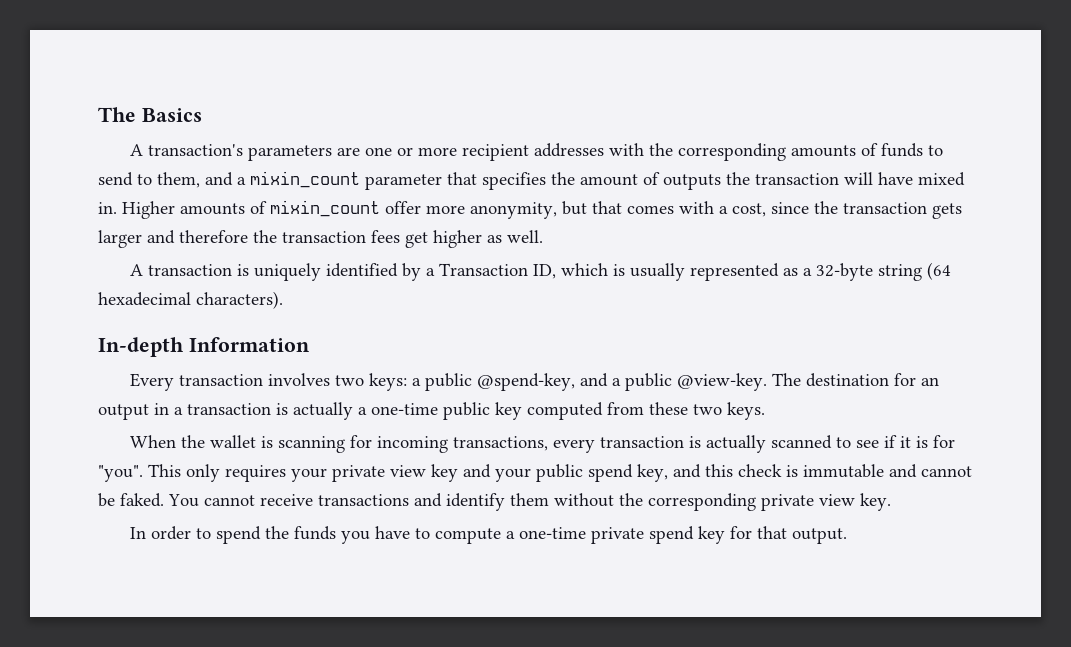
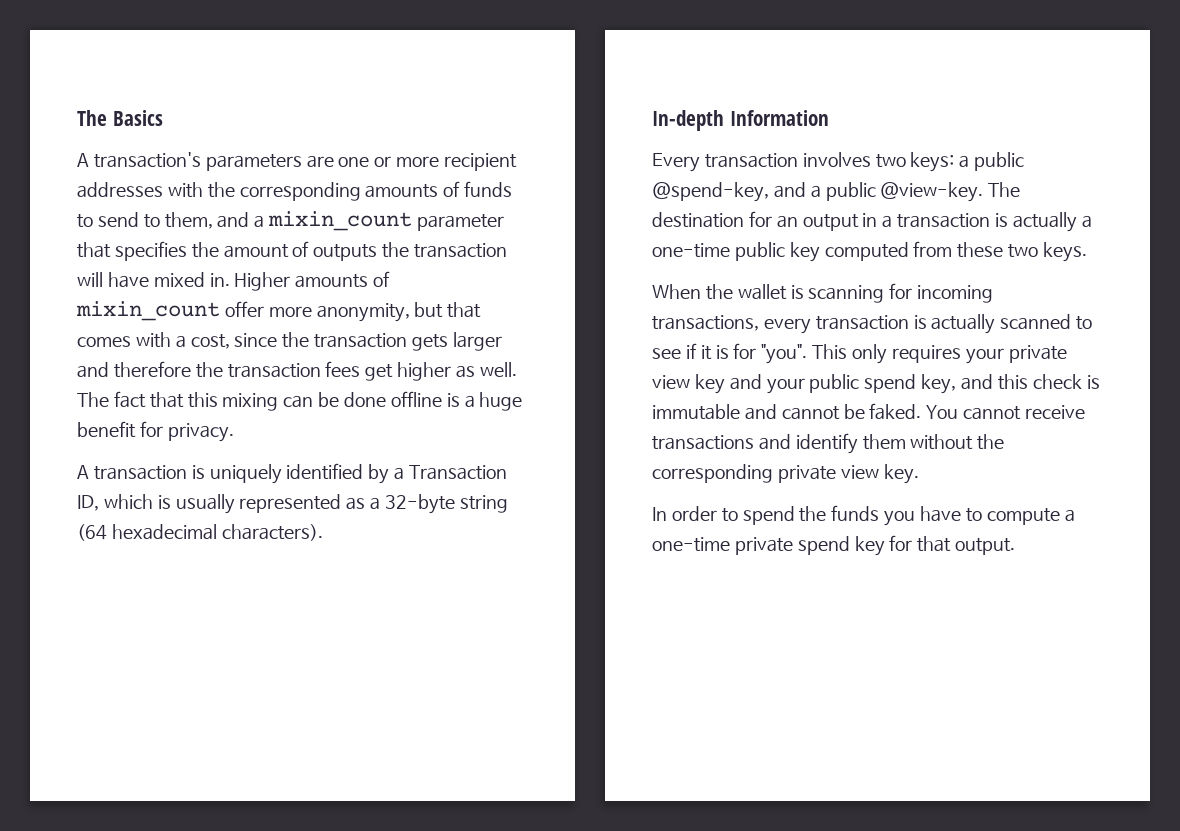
(543, 236) none -> [77,391,523,411] [77,421,234,442] The fact that this mixing can be done offline is a huge benefit for privacy.

